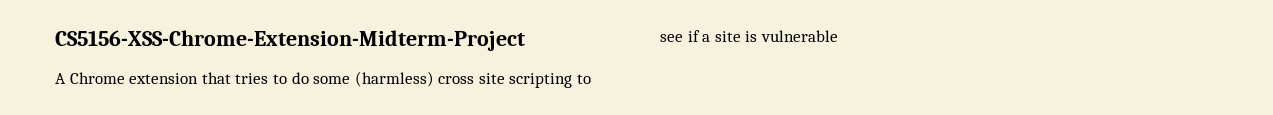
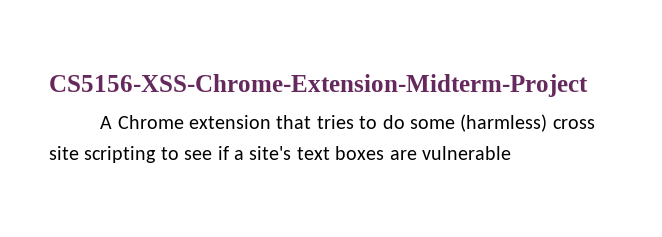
[714,31,758,42] site is -> [249,146,417,160] site's text boxes are

